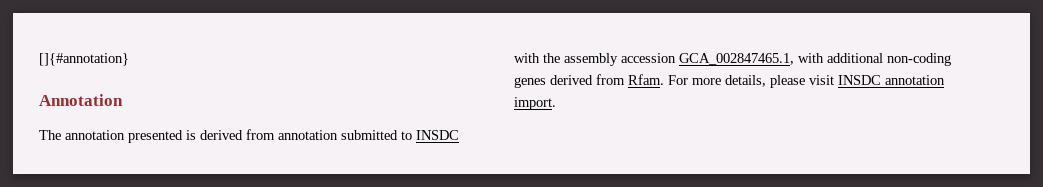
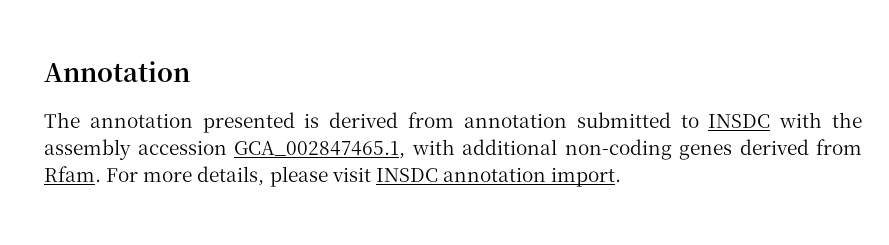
[39,53,129,66] []{#annotation} // -> (44, 71) none

